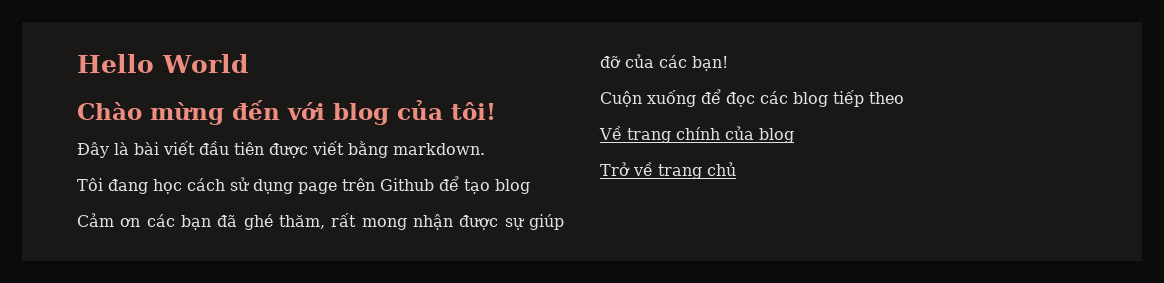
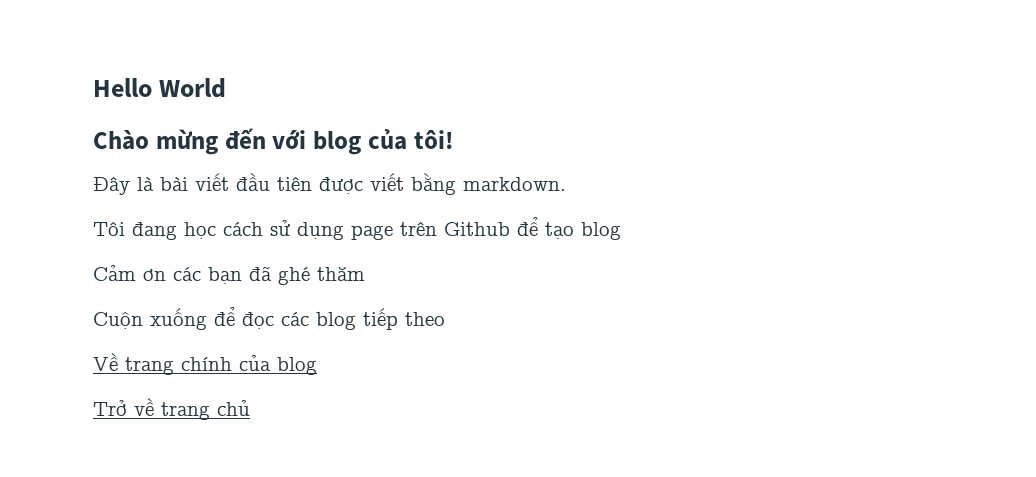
[279,213,564,230] [600,54,728,71] thăm, rất mong nhận được sự giúp đỡ của các bạn! -> [317,267,365,281] thăm

